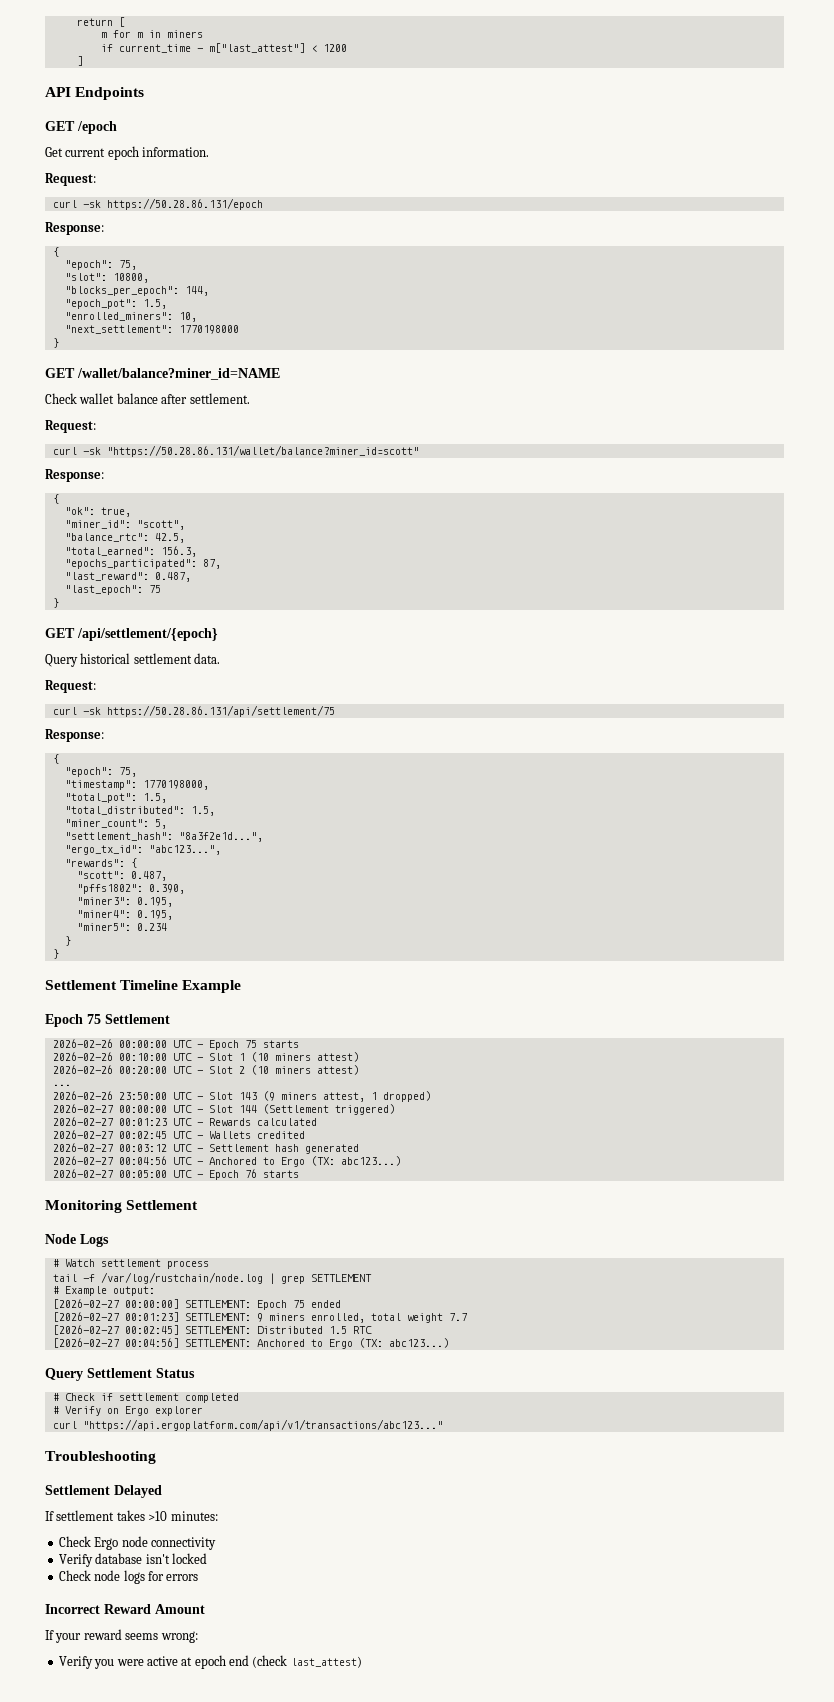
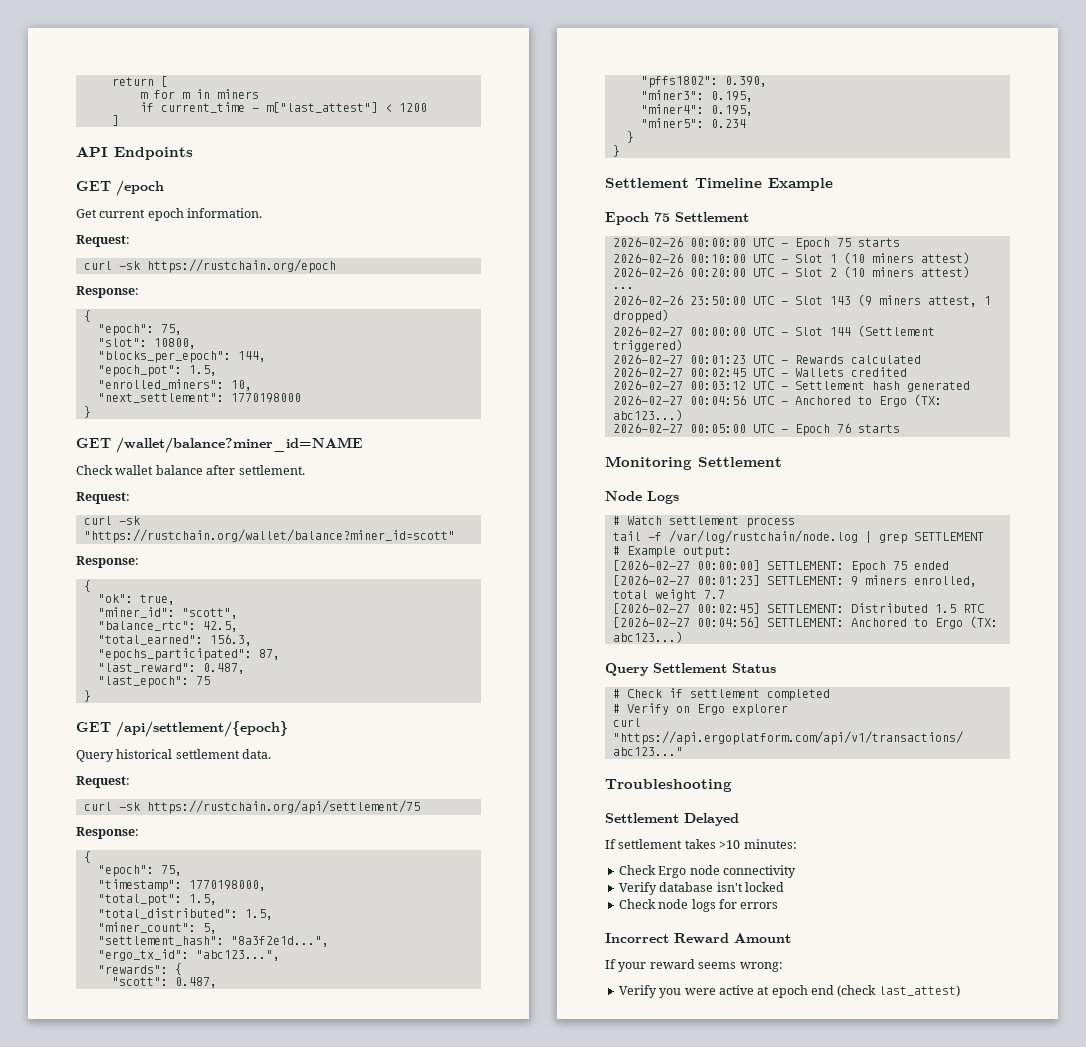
[106,198,263,210] https://50.28.86.131/epoch -> [146,259,336,273] https://rustchain.org/epoch
[106,445,419,457] "https://50.28.86.131/wallet/balance?miner_id=scott" -> [83,529,455,543] "https://rustchain.org/wallet/balance?miner_id=scott"
[106,705,335,717] https://50.28.86.131/api/settlement/75 -> [146,800,420,814] https://rustchain.org/api/settlement/75

